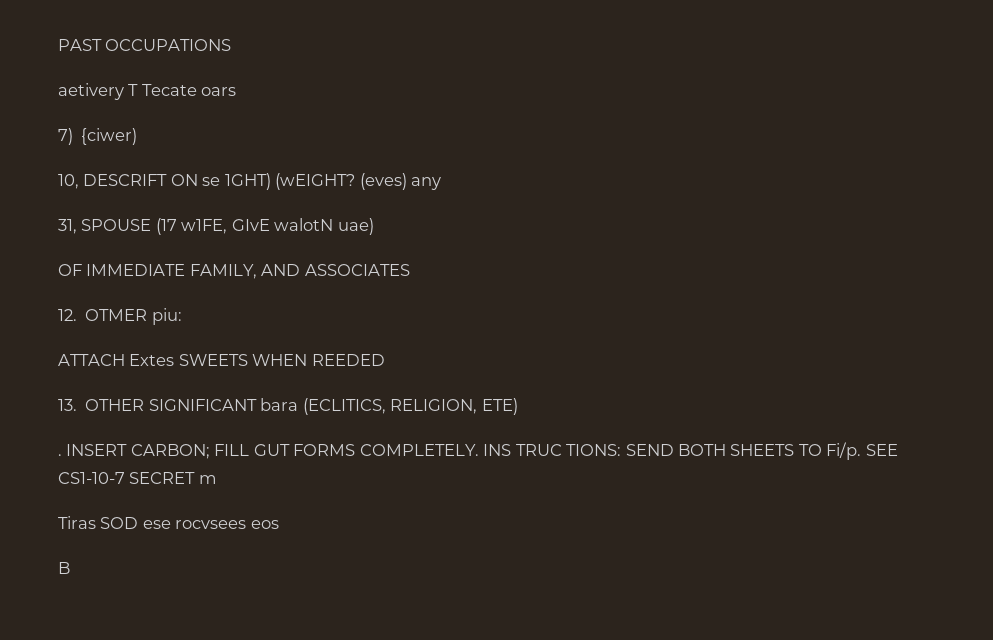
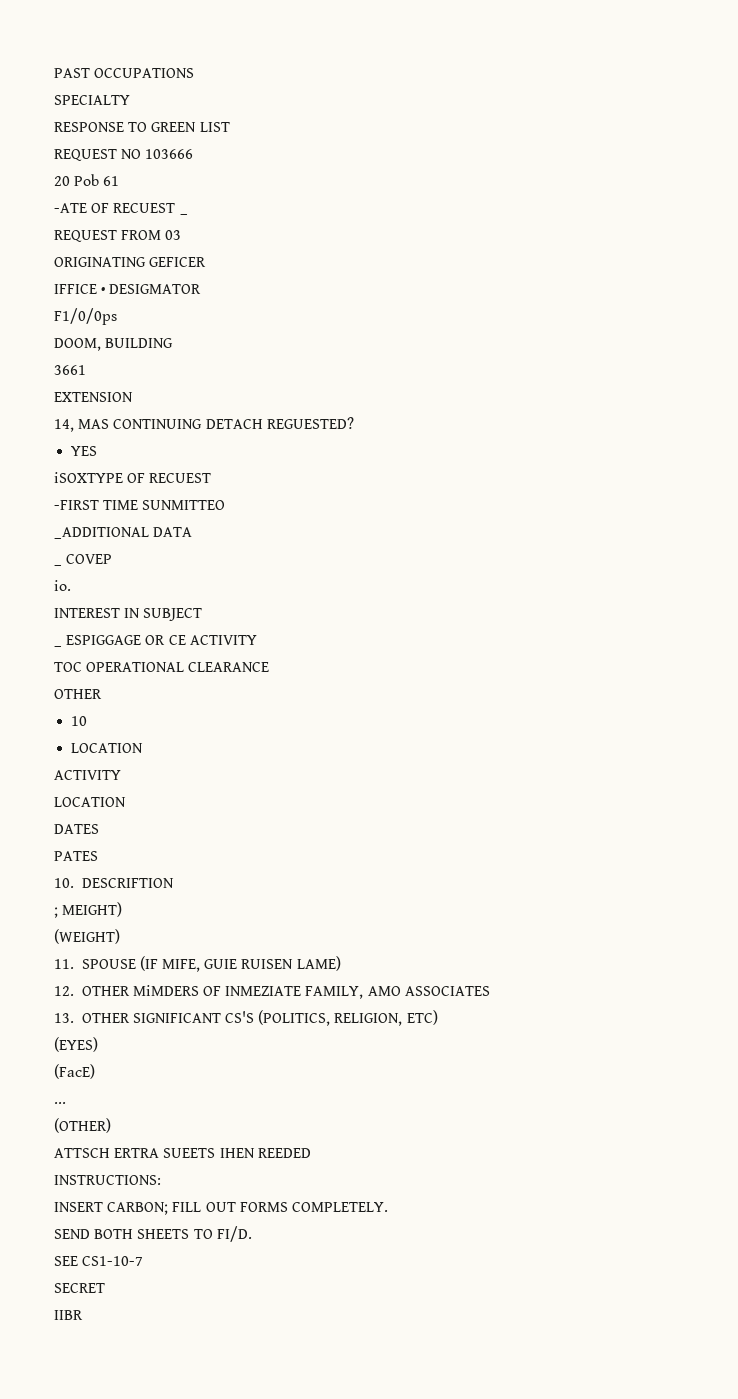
[58,83,237,100] [58,128,138,145] [58,173,442,190] [58,218,374,235] [58,264,410,279] [58,308,182,325] [58,354,385,366] [58,398,518,415] [58,454,62,456] aetivery T Tecate oars // 7) {ciwer) // 10, DESCRIFT ON se 1GHT) (wEIGHT? (eves) any // 31, SPOUSE (17 w1FE, GIvE walotN uae) // OF IMMEDIATE FAMILY, AND ASSOCIATES // 12. OTMER piu: // ATTACH Extes SWEETS WHEN REEDED // 13. OTHER SIGNIFICANT bara (ECLITICS, RELIGION, ETE) // . -> [54,95,130,105] [54,122,230,132] [54,149,194,161] [54,174,120,186] [54,203,176,213] [179,213,188,215] [54,230,182,242] [54,257,207,267] [54,284,202,294] [54,308,117,325] [54,338,174,351] [54,365,86,375] [54,392,133,402] [54,417,354,432] [71,446,98,456] [54,472,212,483] [54,500,226,510] [54,527,193,539] [54,564,62,566] [66,554,113,564] [54,580,71,591] [54,608,203,621] [54,645,62,647] [66,635,257,645] [54,662,270,672] [54,689,102,699] [71,716,88,726] [71,743,144,753] [54,770,121,780] [54,797,126,807] [54,824,99,834] [54,851,98,861] [54,878,174,888] [54,902,123,918] [54,929,120,944] [54,956,341,972] [54,985,490,999] [54,1010,438,1026] [54,1037,98,1052] [54,1064,95,1079] [54,1102,66,1104] [54,1118,111,1133] [54,1148,311,1158] [54,1175,161,1185] SPECIALTY // RESPONSE TO GREEN LIST // REQUEST NO 103666 // 20 Pob 61 // -ATE OF RECUEST _ // REQUEST FROM 03 // ORIGINATING GEFICER // IFFICE • DESIGMATOR // F1/0/0ps // DOOM, BUILDING // 3661 // EXTENSION // 14, MAS CONTINUING DETACH REGUESTED? // YES // iSOXTYPE OF RECUEST // -FIRST TIME SUNMITTEO // _ADDITIONAL DATA // _ COVEP // io. // INTEREST IN SUBJECT // _ ESPIGGAGE OR CE ACTIVITY // TOC OPERATIONAL CLEARANCE // OTHER // 10 // LOCATION // ACTIVITY // LOCATION // DATES // PATES // 10. DESCRIFTION // ; MEIGHT) // (WEIGHT) // 11. SPOUSE (IF MIFE, GUIE RUISEN LAME) // 12. OTHER MiMDERS OF INMEZIATE FAMILY, AMO ASSOCIATES // 13. OTHER SIGNIFICANT CS'S (POLITICS, RELIGION, ETC) // (EYES) // (FacE) // ... // (OTHER) // ATTSCH ERTRA SUEETS IHEN REEDED // INSTRUCTIONS: //
[253,444,290,456] GUT -> [205,1202,236,1212] OUT
[483,444,622,456] INS TRUC TIONS: -> (388, 1207) //
[826,442,862,460] Fi/p. -> [216,1226,252,1242] FI/D. //
(125, 478) none -> (144, 1261) //
[198,475,217,484] [58,516,279,529] [58,562,70,574] m // Tiras SOD ese rocvsees eos // B -> [54,1310,83,1320] // IIBR

